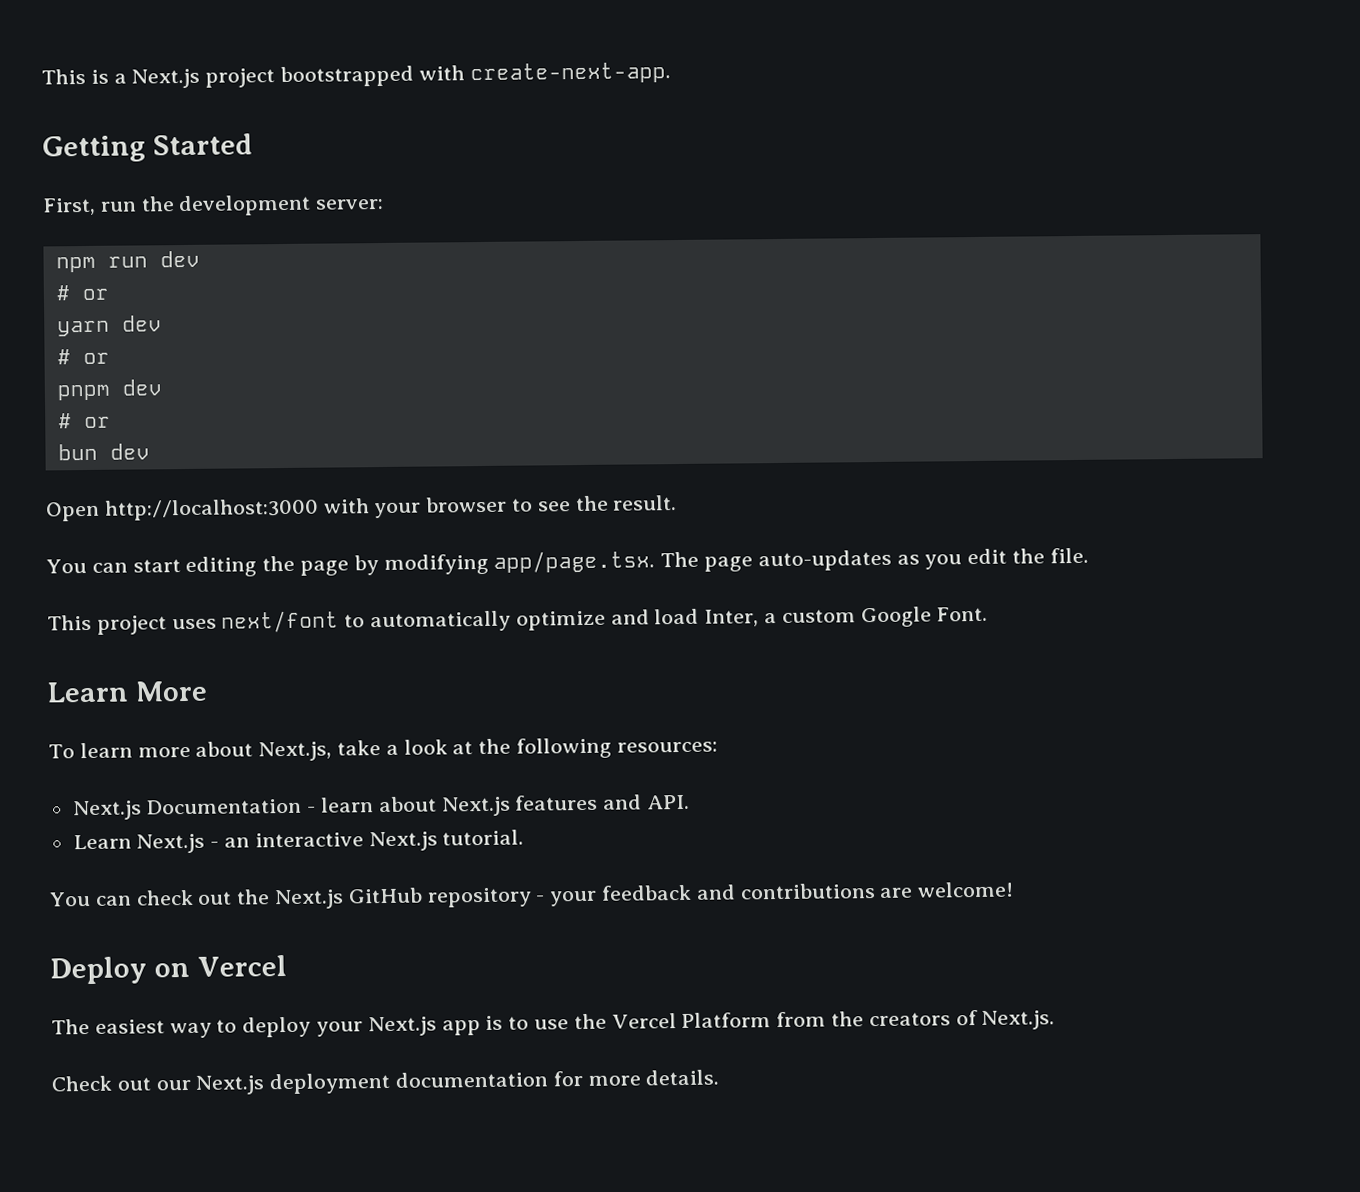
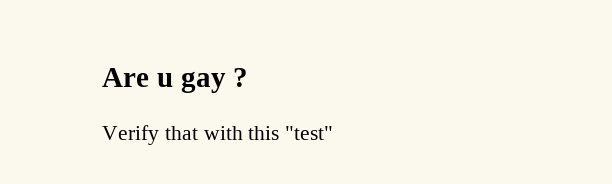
[41,62,671,89] [42,133,253,163] [42,194,385,217] [55,250,200,273] [55,285,109,301] [56,315,162,337] [56,349,110,365] [56,379,162,401] [57,413,111,429] [57,443,150,461] [46,495,678,522] [46,547,1089,578] [47,606,989,635] [47,680,208,703] [48,737,718,762] [72,794,691,821] [72,829,525,854] [49,881,1015,910] [50,955,287,985] [51,1010,1056,1039] [51,1069,720,1095] This is a Next.js project bootstrapped with create-next-app. // Getting Started // First, run the development server: // npm run dev // # or // yarn dev // # or // pnpm dev // # or // bun dev // Open http://localhost:3000 with your browser to see the result. // You can start editing the page by modifying app/page.tsx. The page auto-updates as you edit the file. // This project uses next/font to automatically optimize and load Inter, a custom Google Font. // Learn More // To learn more about Next.js, take a look at the following resources: // Next.js Documentation - learn about Next.js features and API. // Learn Next.js - an interactive Next.js tutorial. // You can check out the Next.js GitHub repository - your feedback and contributions are welcome! // Deploy on Vercel // The easiest way to deploy your Next.js app is to use the Vercel Platform from the creators of Next.js. // Check out our Next.js deployment documentation for more details. -> [102,68,249,93] [102,125,334,145] Are u gay ? // Verify that with this "test"

